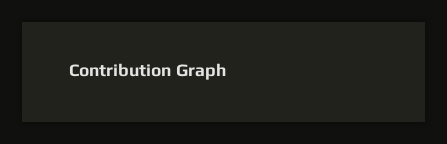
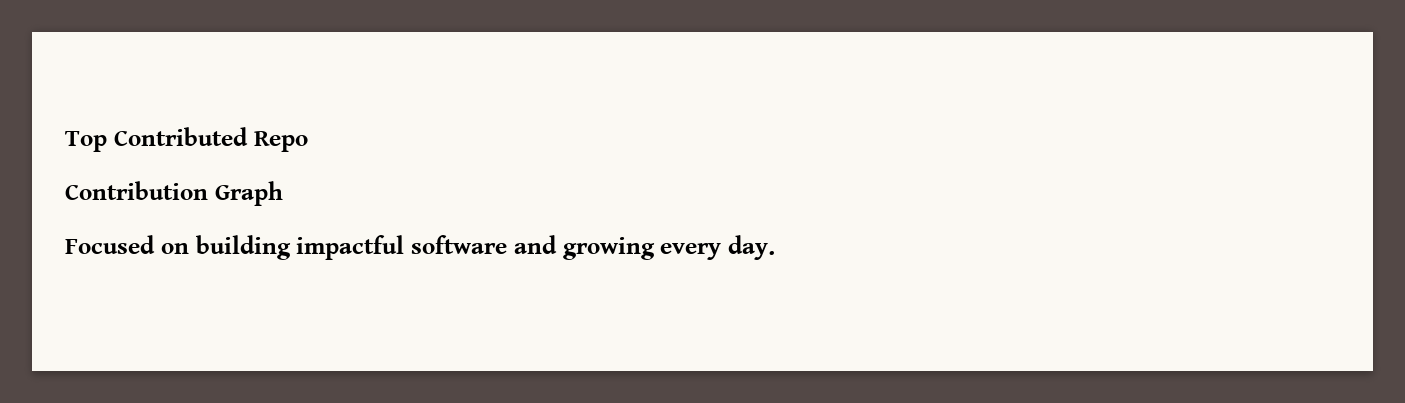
(69, 70) none -> [65,127,308,152] Top Contributed Repo //
(226, 71) none -> [65,235,775,260] // Focused on building impactful software and growing every day.

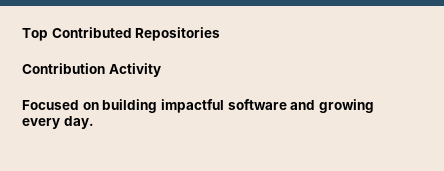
[253,131,308,152] Repo -> [135,27,221,41] Repositories
[214,181,283,206] Graph -> [108,63,161,77] Activity

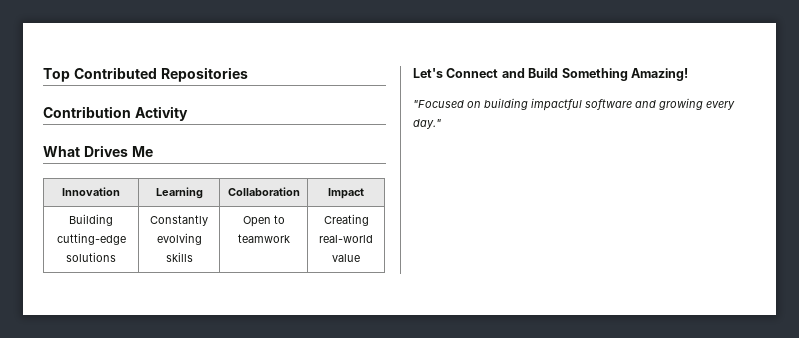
[22,100,79,110] Focused -> [43,145,153,157] [62,187,120,196] [155,187,203,199] [227,187,300,196] [328,188,364,199] [69,214,113,226] [56,233,126,245] [66,252,116,262] [150,215,208,226] [156,233,202,245] [165,252,193,262] [242,215,285,227] [237,234,290,243] [323,214,369,226] [319,235,373,243] [332,254,360,262] [413,68,688,81] [413,100,464,108] What Drives Me // Innovation | Learning | Collaboration | Impact // Building cutting-edge solutions | Constantly evolving skills | Open to teamwork | Creating real-world value // Let's Connect and Build Something Amazing! // "Focused
[63,116,94,129] day. -> [413,119,441,129] day."

